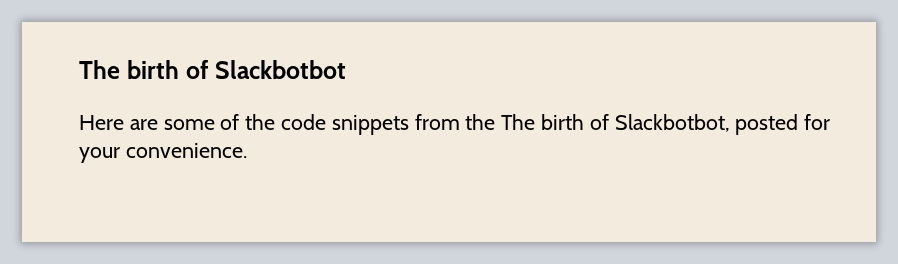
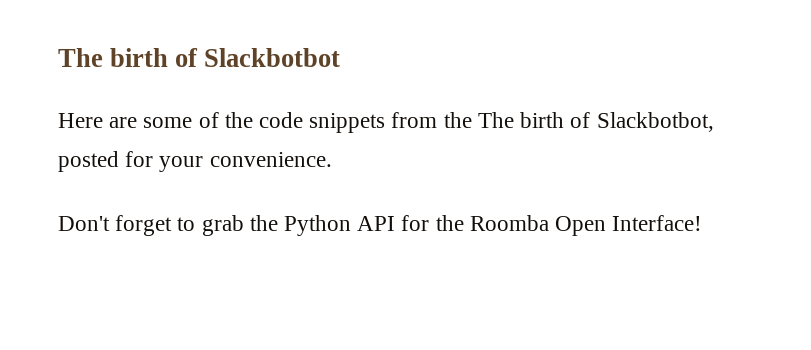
(247, 150) none -> [58,215,703,236] // Don't forget to grab the Python API for the Roomba Open Interface!

